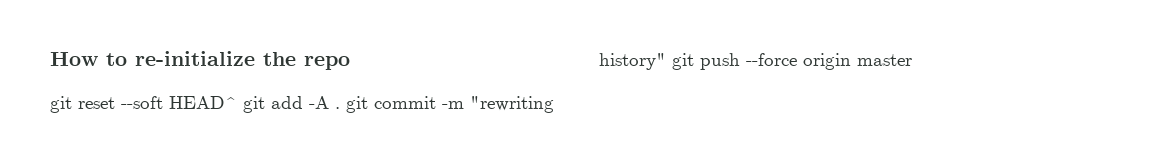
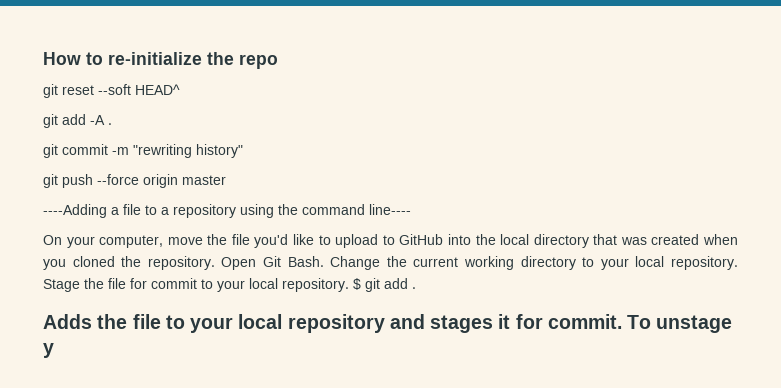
(237, 102) none -> (180, 89) //
(340, 108) none -> (112, 124) //
(666, 61) none -> (243, 151) //
(912, 60) none -> [43,204,411,218] [43,234,738,248] [43,256,739,270] [43,278,416,292] [43,314,733,333] [43,343,54,358] // ----Adding a file to a repository using the command line---- // On your computer, move the file you'd like to upload to GitHub into the local directory that was created when you cloned the repository. Open Git Bash. Change the current working directory to your local repository. Stage the file for commit to your local repository. $ git add . // Adds the file to your local repository and stages it for commit. To unstage y

